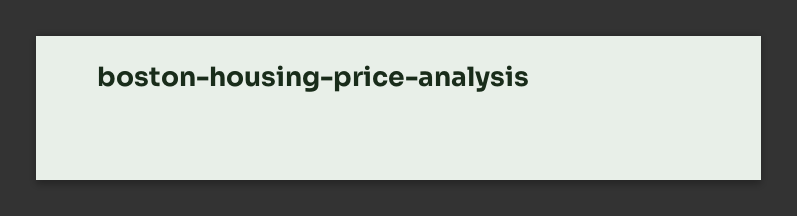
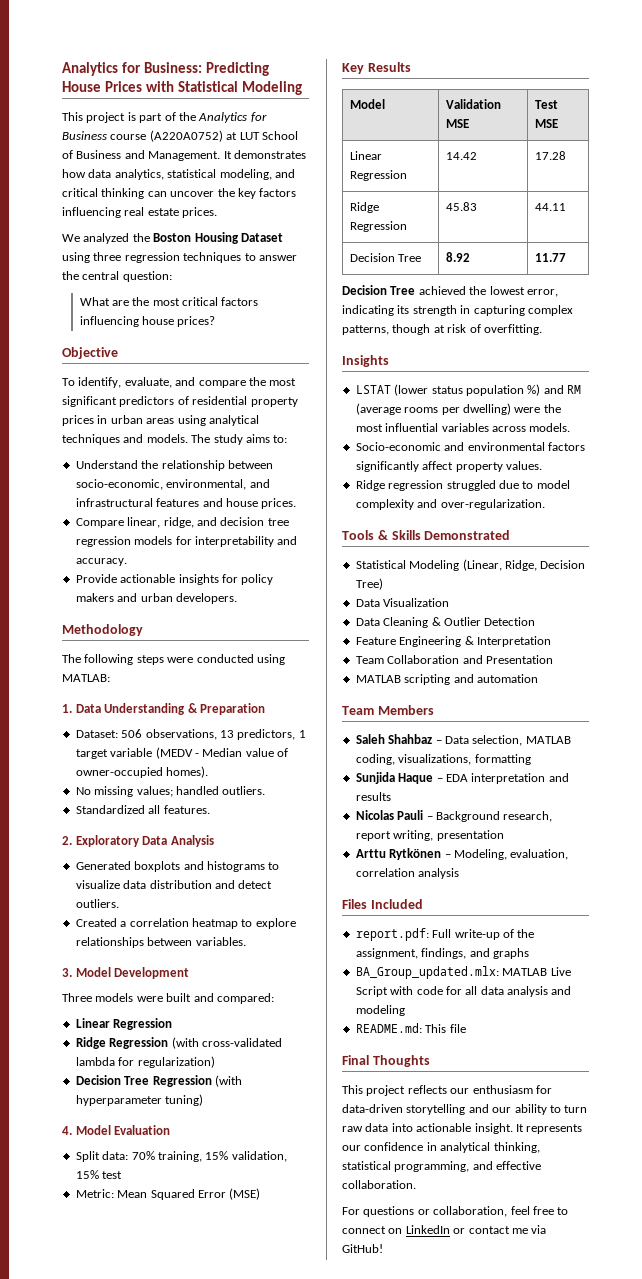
[97,65,529,92] boston-housing-price-analysis -> [62,62,269,76] [62,81,302,95] [62,112,267,123] [62,130,298,142] [62,150,306,161] [62,169,295,180] [62,188,297,199] [62,207,218,218] [62,232,283,244] [62,252,297,263] [62,271,172,282] [79,297,259,306] [79,316,216,327] [62,347,118,359] [62,377,297,388] [62,396,298,407] [62,415,259,426] [62,434,288,445] [75,460,273,471] [75,479,270,490] [75,498,297,509] [75,517,289,528] [75,536,298,547] [75,558,127,566] [75,574,274,585] [75,593,237,604] [62,624,143,636] [62,654,285,665] [62,674,110,682] [62,703,266,715] [75,729,306,740] [75,747,288,759] [75,766,209,778] [75,786,266,797] [75,805,210,814] [62,835,214,847] [75,861,280,872] [75,880,273,889] [75,899,119,908] [75,918,296,929] [75,937,246,948] [62,967,190,979] [62,993,274,1004] [75,1018,173,1030] [75,1037,282,1049] [75,1056,215,1068] [75,1075,242,1087] [75,1094,204,1106] [62,1125,171,1135] [75,1151,287,1162] [75,1170,123,1179] [75,1188,261,1200] [342,62,411,74] [349,99,385,109] [445,99,501,109] [445,119,469,128] [534,100,558,109] [534,119,558,128] [349,151,382,160] [349,170,407,181] [445,152,477,160] [534,151,566,160] [349,202,379,213] [349,221,407,232] [445,202,477,211] [534,203,566,211] [349,253,422,262] [445,252,470,262] [534,253,566,262] [342,285,558,297] [342,305,573,316] [342,324,542,335] [342,355,389,367] [355,384,581,396] [355,403,561,415] [355,423,571,432] [355,442,585,451] [355,461,542,472] [355,480,570,491] [355,499,545,510] [342,530,511,540] [355,559,586,571] [355,578,383,590] [355,598,450,607] [355,617,536,628] [355,636,551,647] [355,655,553,664] [355,674,538,685] [342,705,434,715] [355,734,571,746] [355,754,531,765] [355,772,569,784] [355,792,391,801] [355,810,553,822] [355,830,504,841] [355,848,569,860] [355,868,460,879] [342,899,423,909] [355,928,535,941] [355,948,529,959] [355,966,571,979] [355,986,572,997] [355,1005,405,1016] [355,1023,466,1033] [342,1055,430,1067] [342,1085,552,1096] [342,1104,588,1115] [342,1123,583,1134] [342,1142,540,1153] [342,1161,542,1172] [342,1180,416,1189] [342,1206,569,1217] [342,1225,547,1234] [342,1244,383,1253] Analytics for Business: Predicting House Prices with Statistical Modeling // This project is part of the Analytics for Business course (A220A0752) at LUT School of Business and Management. It demonstrates how data analytics, statistical modeling, and critical thinking can uncover the key factors influencing real estate prices. // We analyzed the Boston Housing Dataset using three regression techniques to answer the central question: // What are the most critical factors influencing house prices? // Objective // To identify, evaluate, and compare the most significant predictors of residential property prices in urban areas using analytical techniques and models. The study aims to: // Understand the relationship between socio-economic, environmental, and infrastructural features and house prices. // Compare linear, ridge, and decision tree regression models for interpretability and accuracy. // Provide actionable insights for policy makers and urban developers. // Methodology // The following steps were conducted using MATLAB: // 1. Data Understanding & Preparation // Dataset: 506 observations, 13 predictors, 1 target variable (MEDV - Median value of owner-occupied homes). // No missing values; handled outliers. // Standardized all features. // 2. Exploratory Data Analysis // Generated boxplots and histograms to visualize data distribution and detect outliers. // Created a correlation heatmap to explore relationships between variables. // 3. Model Development // Three models were built and compared: // Linear Regression // Ridge Regression (with cross-validated lambda for regularization) // Decision Tree Regression (with hyperparameter tuning) // 4. Model Evaluation // Split data: 70% training, 15% validation, 15% test // Metric: Mean Squared Error (MSE) // Key Results // Model | Validation MSE | Test MSE // Linear Regression | 14.42 | 17.28 // Ridge Regression | 45.83 | 44.11 // Decision Tree | 8.92 | 11.77 // Decision Tree achieved the lowest error, indicating its strength in capturing complex patterns, though at risk of overfitting. // Insights // LSTAT (lower status population %) and RM (average rooms per dwelling) were the most influential variables across models. // Socio-economic and environmental factors significantly affect property values. // Ridge regression struggled due to model complexity and over-regularization. // Tools & Skills Demonstrated // Statistical Modeling (Linear, Ridge, Decision Tree) // Data Visualization // Data Cleaning & Outlier Detection // Feature Engineering & Interpretation // Team Collaboration and Presentation // MATLAB scripting and automation // Team Members // Saleh Shahbaz – Data selection, MATLAB coding, visualizations, formatting // Sunjida Haque – EDA interpretation and results // Nicolas Pauli – Background research, report writing, presentation // Arttu Rytkönen – Modeling, evaluation, correlation analysis // Files Included // report.pdf: Full write-up of the assignment, findings, and graphs // BA_Group_updated.mlx: MATLAB Live Script with code for all data analysis and modeling // README.md: This file // Final Thoughts // This project reflects our enthusiasm for data-driven storytelling and our ability to turn raw data into actionable insight. It represents our confidence in analytical thinking, statistical programming, and effective collaboration. // For questions or collaboration, feel free to connect on LinkedIn or contact me via GitHub!

